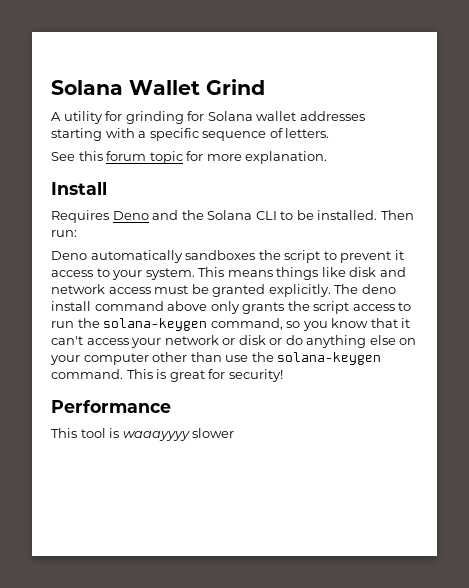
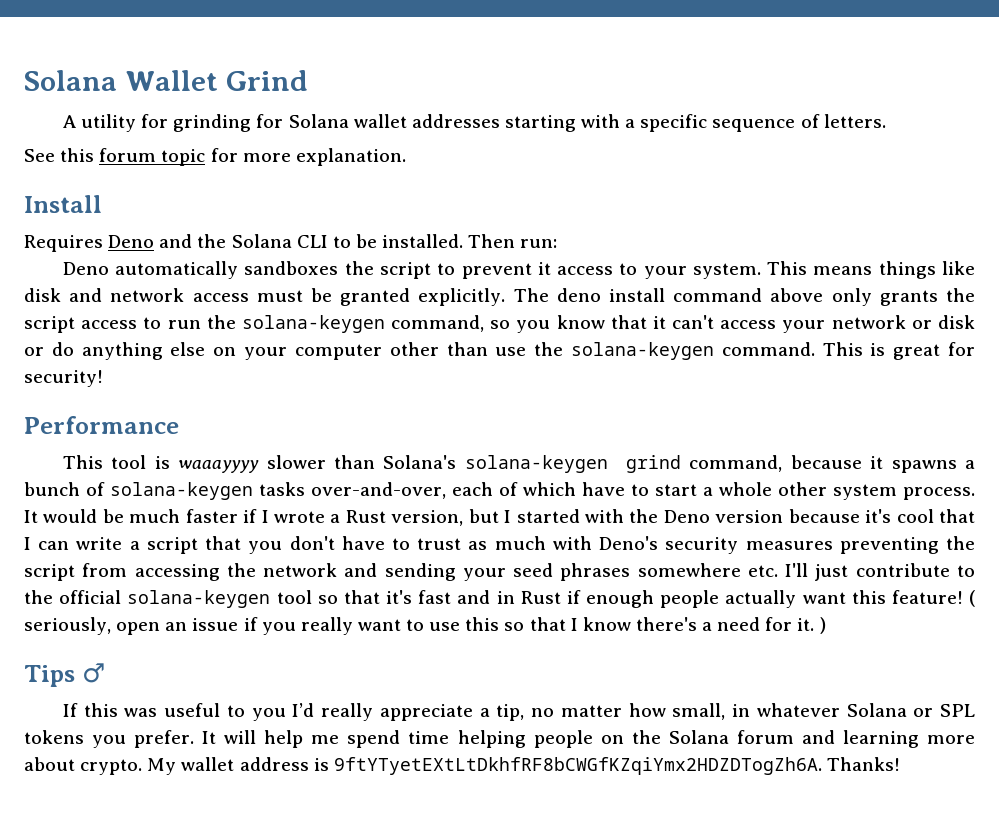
(235, 433) none -> [334,455,976,473] [24,482,975,500] [24,509,976,526] [24,536,975,554] [24,563,975,581] [24,590,975,608] [24,617,826,635] [24,663,105,687] [62,703,975,721] [24,730,975,748] [24,757,900,775] than Solana's solana-keygen grind command, because it spawns a bunch of solana-keygen tasks over-and-over, each of which have to start a whole other system process. It would be much faster if I wrote a Rust version, but I started with the Deno version because it's cool that I can write a script that you don't have to trust as much with Deno's security measures preventing the script from accessing the network and sending your seed phrases somewhere etc. I'll just contribute to the official solana-keygen tool so that it's fast and in Rust if enough people actually want this feature! ( seriously, open an issue if you really want to use this so that I know there's a need for it. ) // Tips ♂ // If this was useful to you I’d really appreciate a tip, no matter how small, in whatever Solana or SPL tokens you prefer. It will help me spend time helping people on the Solana forum and learning more about crypto. My wallet address is 9ftYTyetEXtLtDkhfRF8bCWGfKZqiYmx2HDZDTogZh6A. Thanks!

